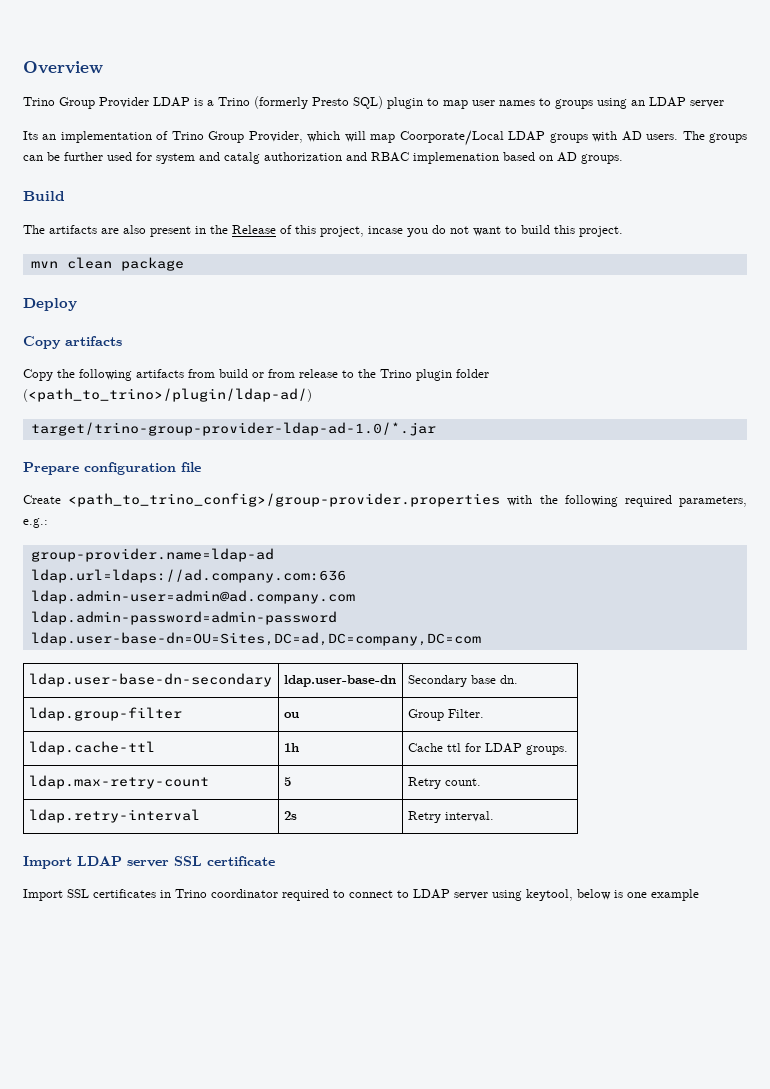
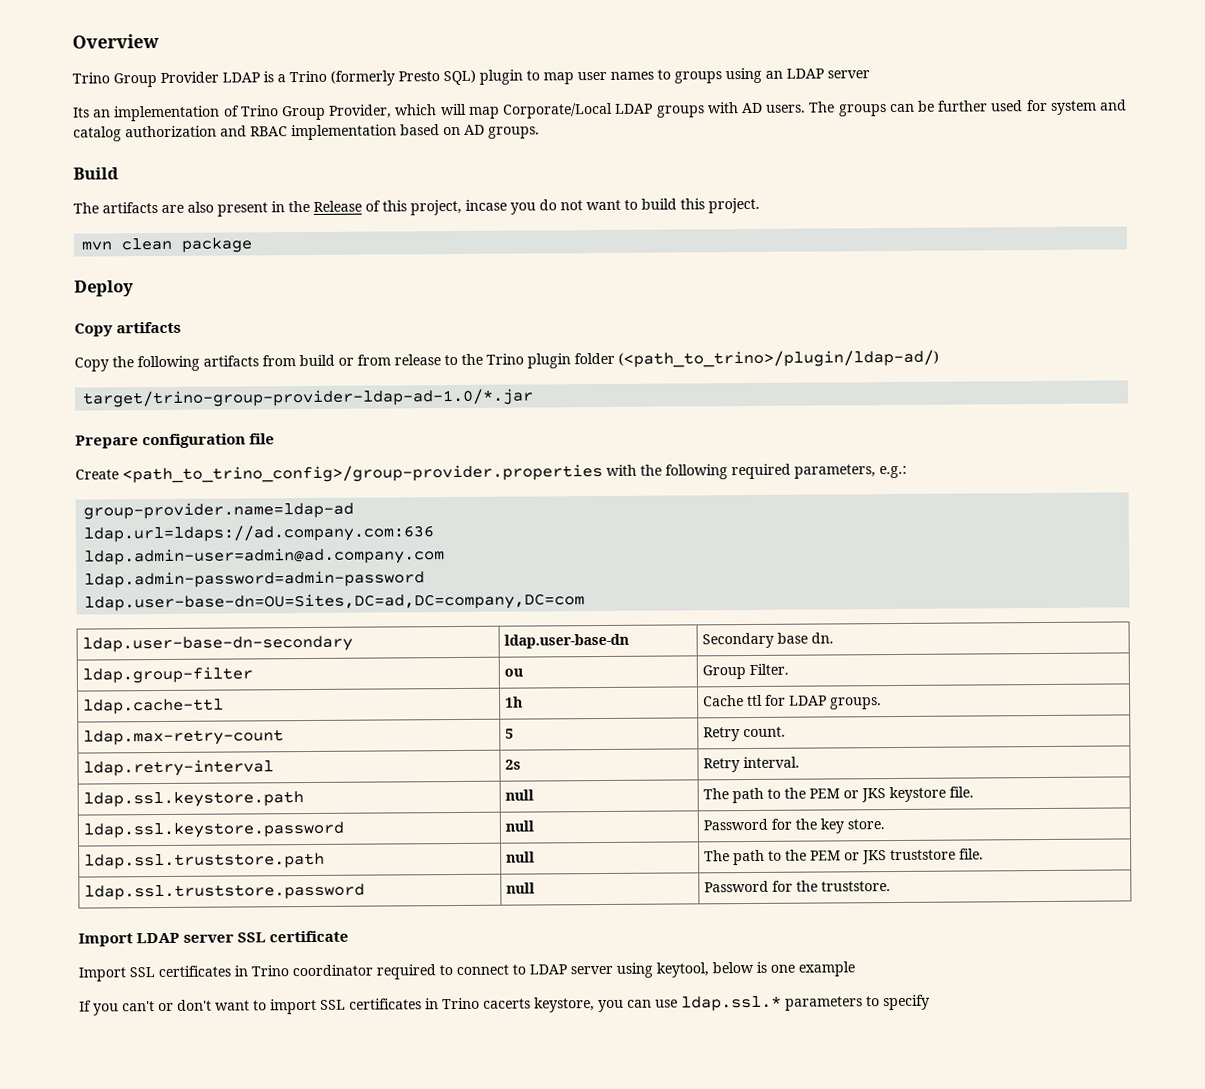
[399,130,504,146] Coorporate/Local -> [502,102,614,119] Corporate/Local
[224,152,260,164] catalg -> [73,126,122,142] catalog
[413,152,499,164] implemenation -> [291,124,397,141] implementation
(494, 816) none -> [82,791,304,808] [504,789,534,801] [702,786,974,804] [82,821,344,839] [504,820,534,832] [702,818,885,834] [83,852,325,870] [505,851,535,863] [703,848,984,866] [83,883,365,901] [505,882,535,894] [703,880,891,893] // ldap.ssl.keystore.path | null | The path to the PEM or JKS keystore file. // ldap.ssl.keystore.password | null | Password for the key store. // ldap.ssl.truststore.path | null | The path to the PEM or JKS truststore file. // ldap.ssl.truststore.password | null | Password for the truststore.
(699, 895) none -> [79,994,930,1016] // If you can't or don't want to import SSL certificates in Trino cacerts keystore, you can use ldap.ssl.* parameters to specify

